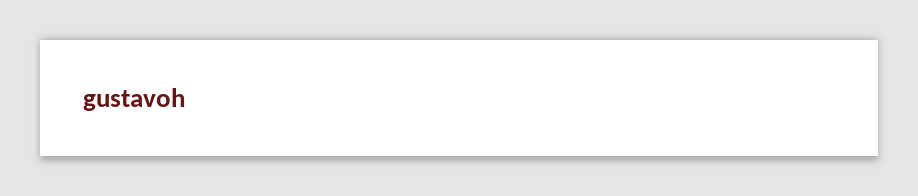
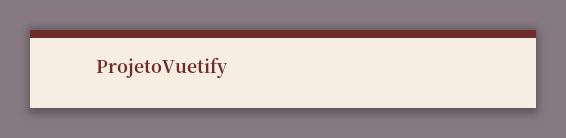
[83,88,185,111] gustavoh -> [96,57,228,78] ProjetoVuetify

